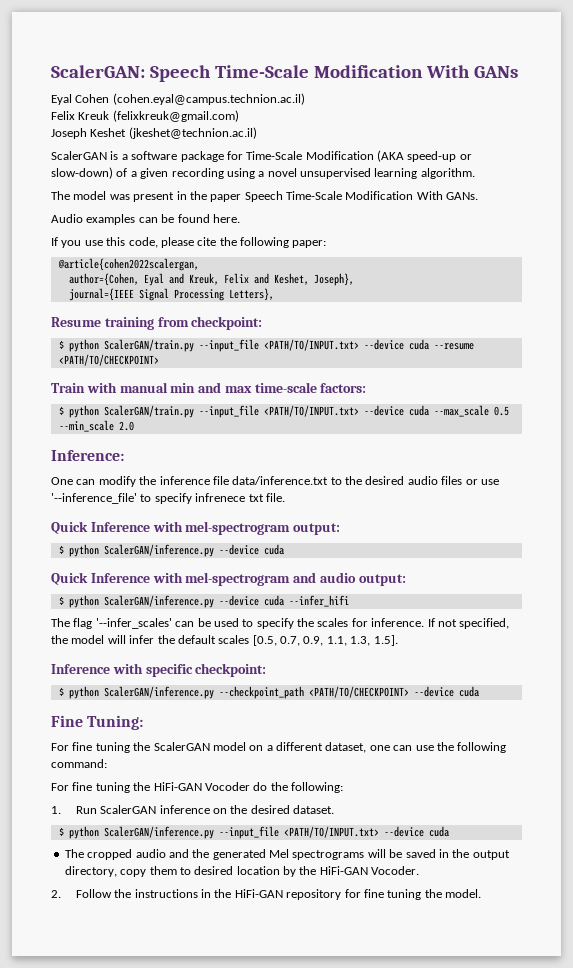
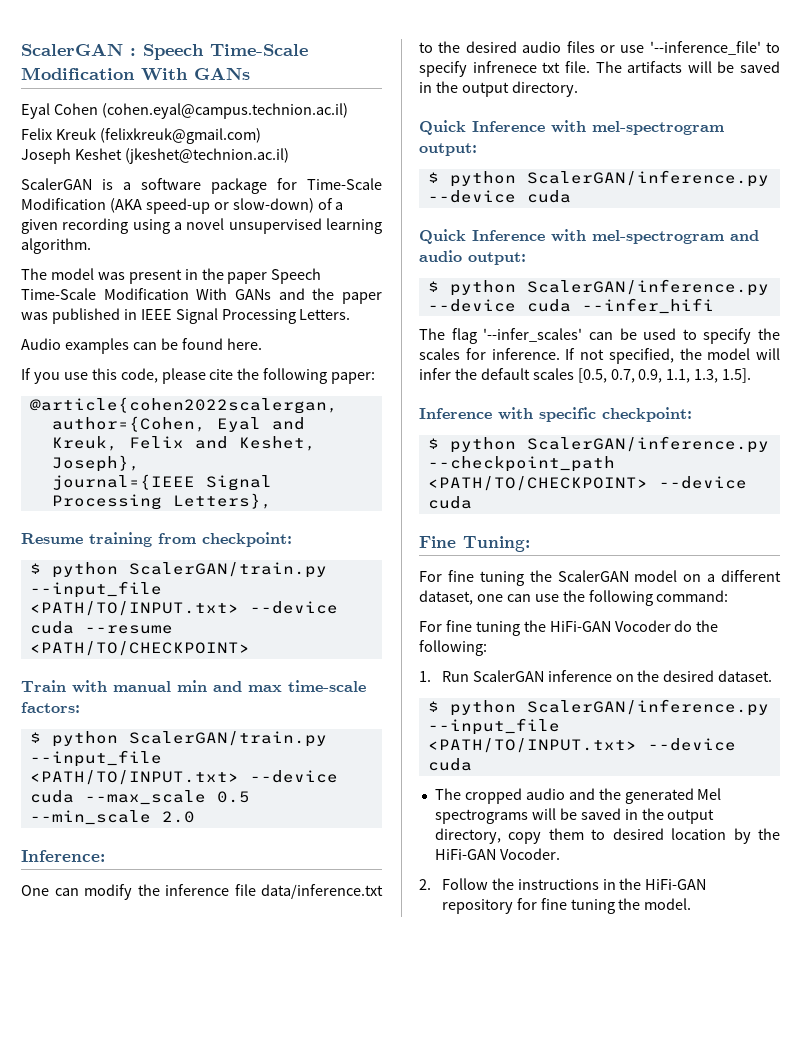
[51,65,145,78] ScalerGAN: -> [21,43,136,56] ScalerGAN :
[446,192,479,200] GANs. -> [235,288,383,304] [21,308,351,324] GANs and the paper was published in IEEE Signal Processing Letters.
(285, 497) none -> [595,61,780,73] [419,81,578,97] The artifacts will be saved in the output directory.

